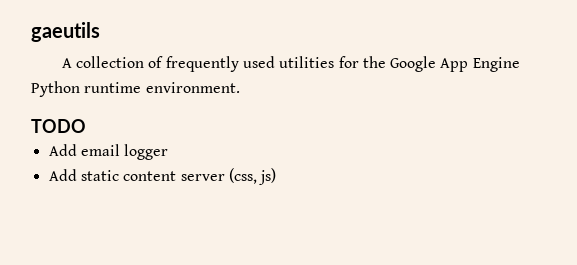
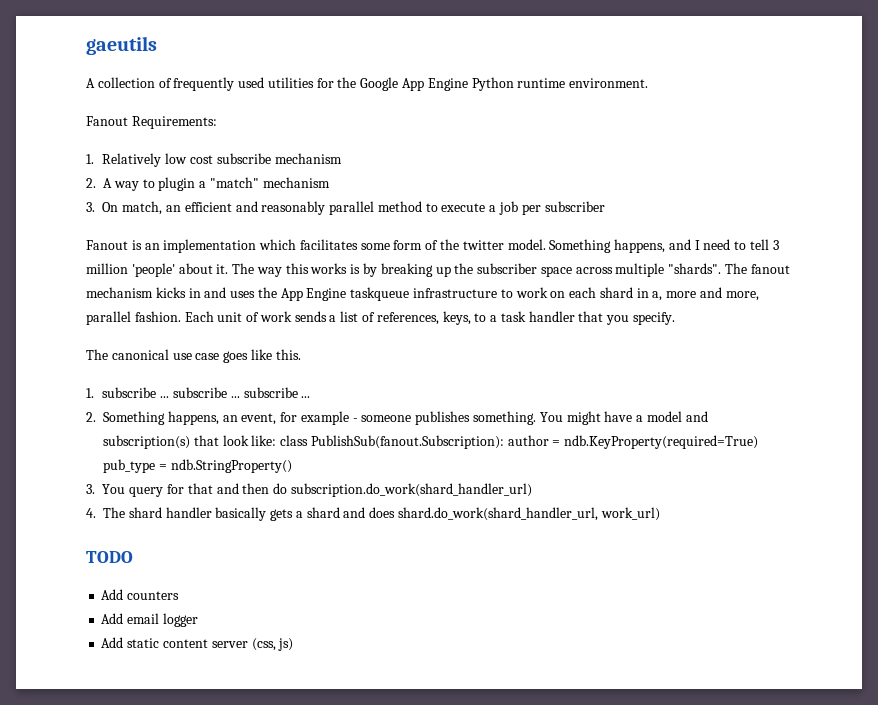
(240, 87) none -> [86,116,217,129] [86,153,342,167] [86,177,330,191] [86,201,605,215] [86,239,779,253] [86,263,790,277] [86,287,759,301] [86,311,676,325] [86,349,301,363] [86,387,311,398] [86,411,708,425] [103,435,759,449] [103,459,292,473] [86,483,532,497] [86,507,660,521] // Fanout Requirements: // 1. Relatively low cost subscribe mechanism // 2. A way to plugin a "match" mechanism // 3. On match, an efficient and reasonably parallel method to execute a job per subscriber // Fanout is an implementation which facilitates some form of the twitter model. Something happens, and I need to tell 3 million 'people' about it. The way this works is by breaking up the subscriber space across multiple "shards". The fanout mechanism kicks in and uses the App Engine taskqueue infrastructure to work on each shard in a, more and more, parallel fashion. Each unit of work sends a list of references, keys, to a task handler that you specify. // The canonical use case goes like this. // 1. subscribe ... subscribe ... subscribe ... // 2. Something happens, an event, for example - someone publishes something. You might have a model and subscription(s) that look like: class PublishSub(fanout.Subscription): author = ndb.KeyProperty(required=True) pub_type = ndb.StringProperty() // 3. You query for that and then do subscription.do_work(shard_handler_url) // 4. The shard handler basically gets a shard and does shard.do_work(shard_handler_url, work_url)
(86, 126) none -> [101,589,180,600] // Add counters

